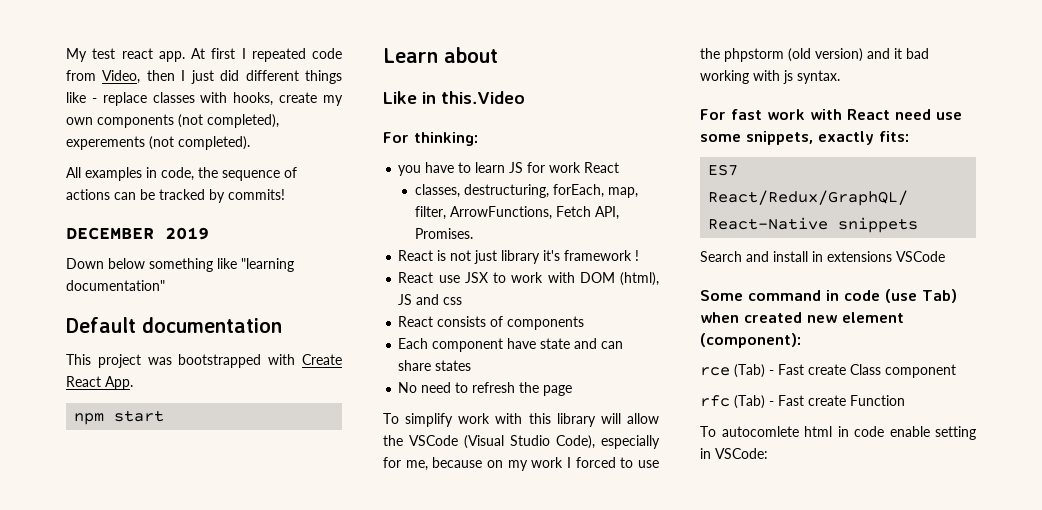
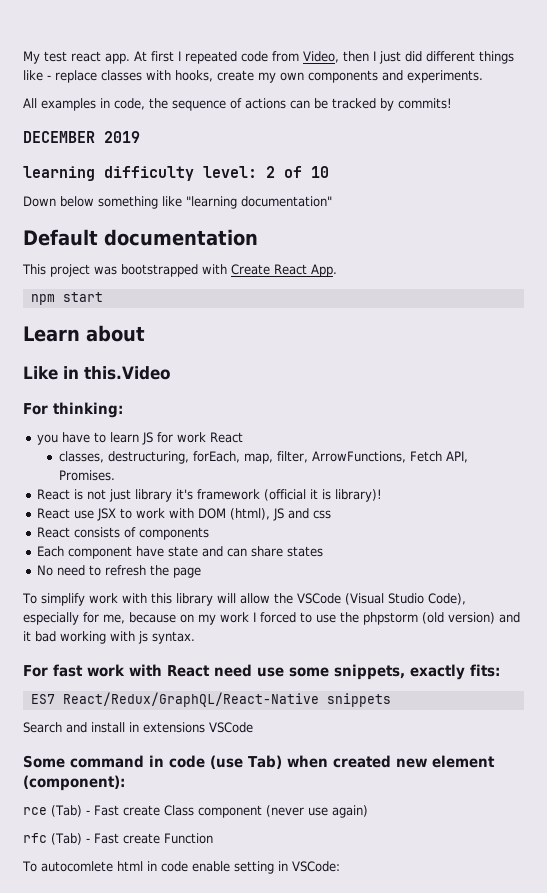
[178,114,279,128] [66,136,250,150] (not completed), experements (not completed). -> [382,70,483,83] and experiments.
(209, 233) none -> [23,166,329,181] // learning difficulty level: 2 of 10
[635,250,640,261] ! -> [263,489,382,502] (official it is library)!
(956, 371) none -> [265,805,368,818] (never use again)

